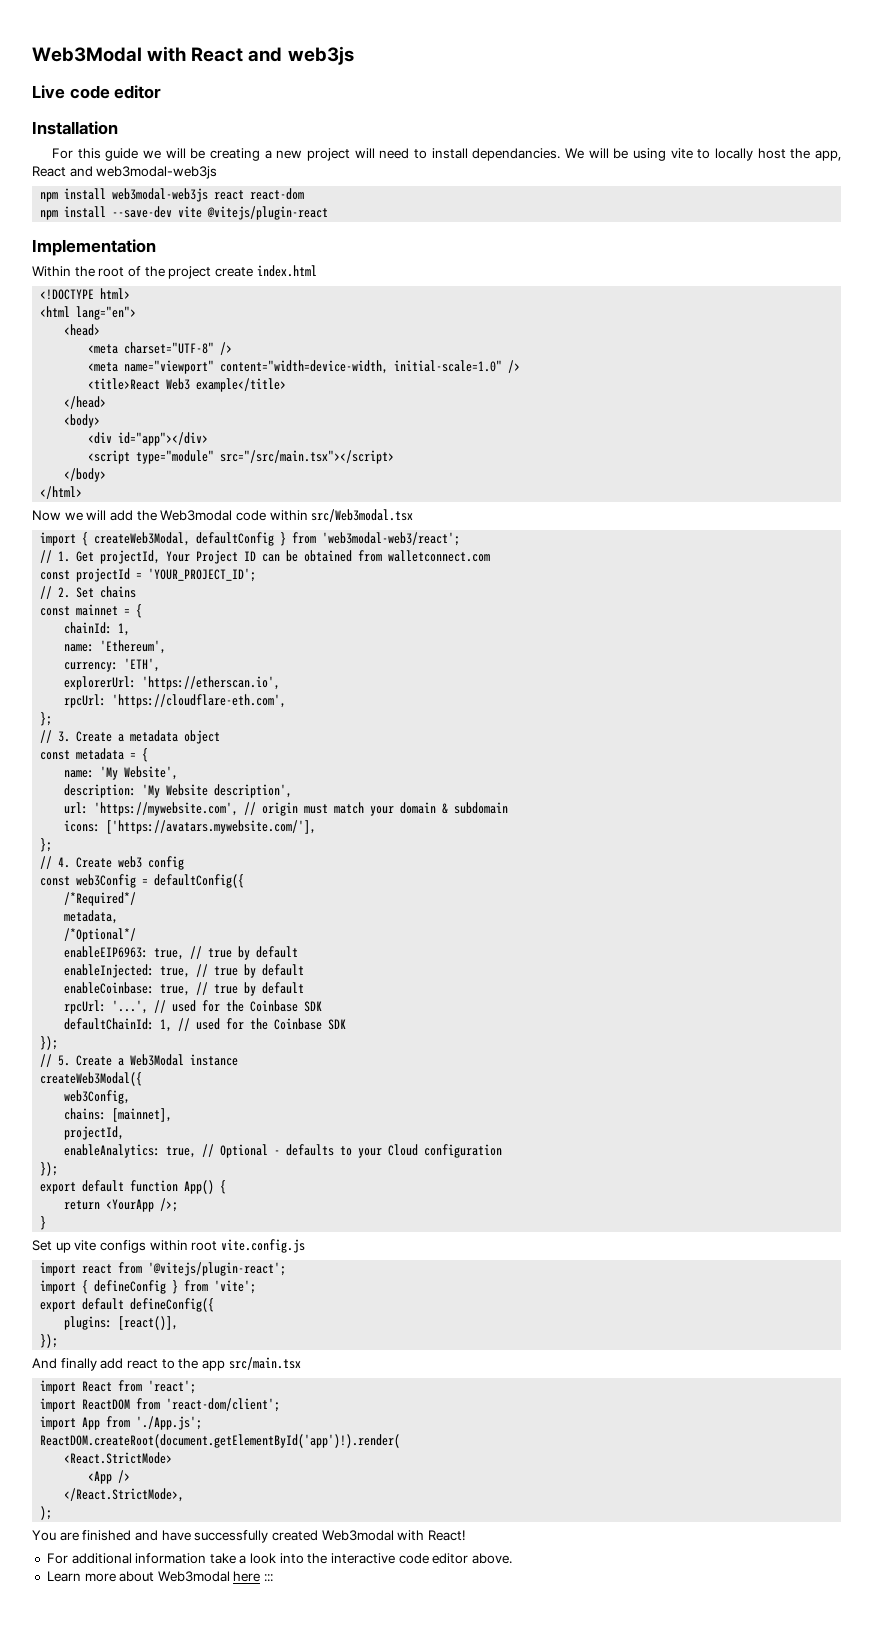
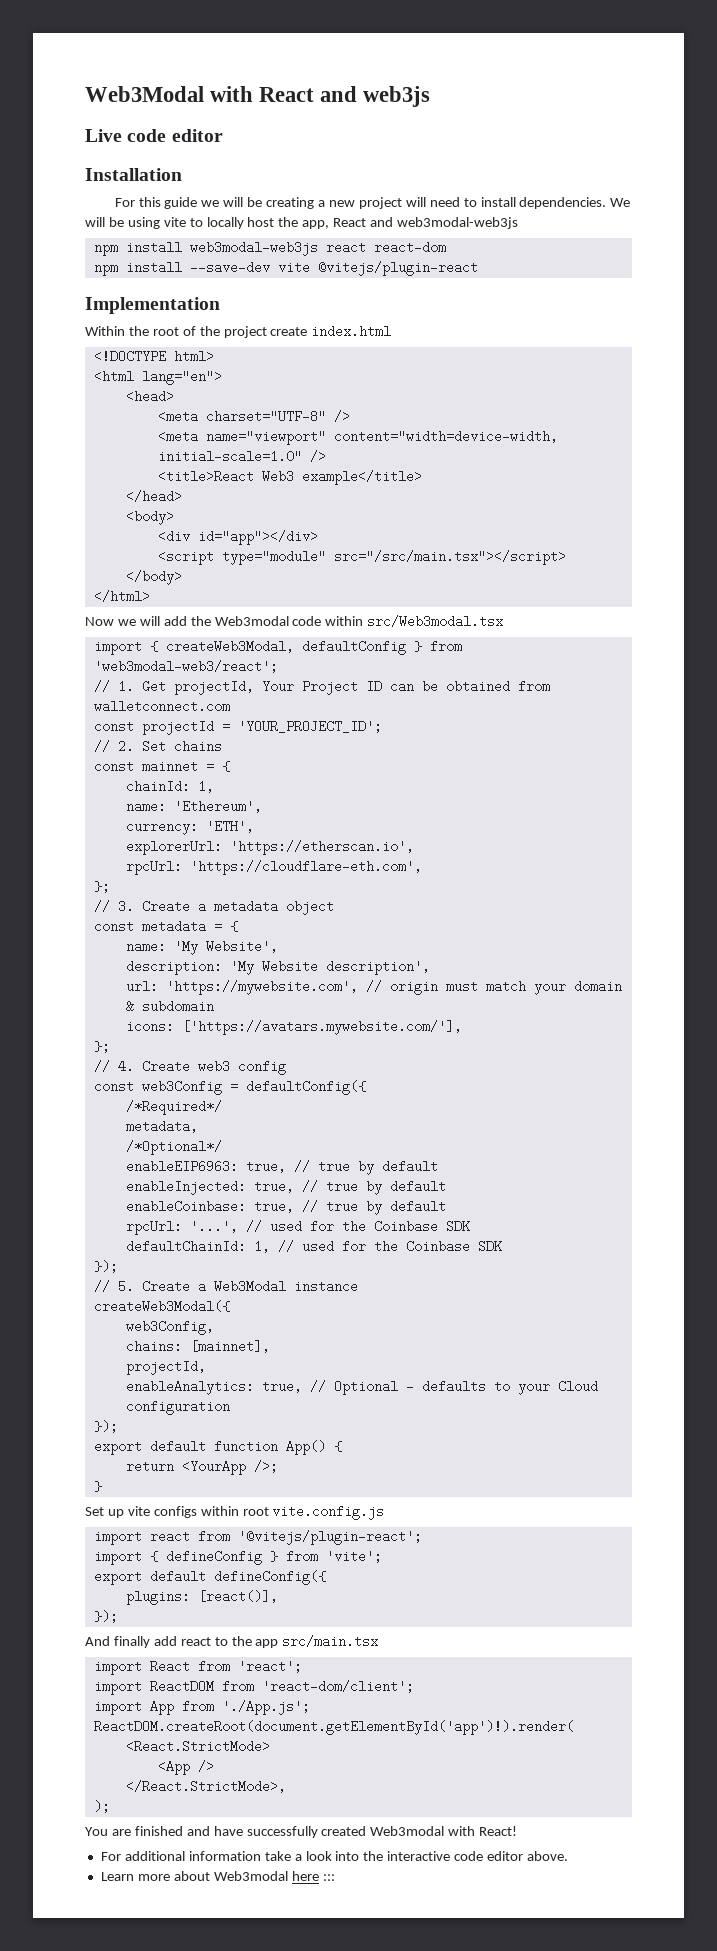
[472,148,561,161] dependancies. -> [519,197,607,209] dependencies.

